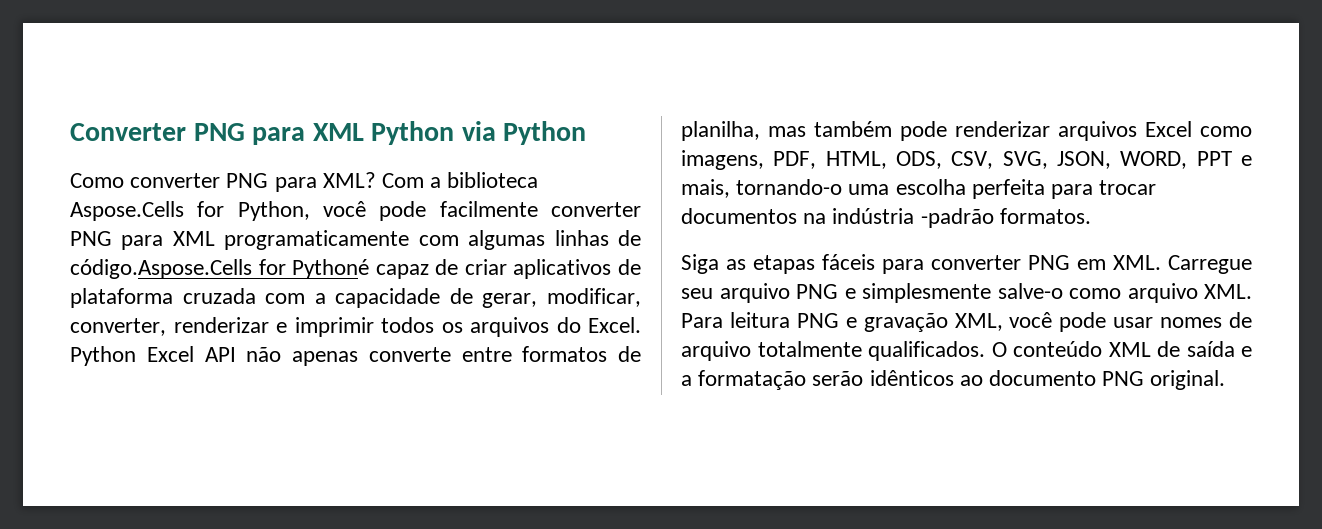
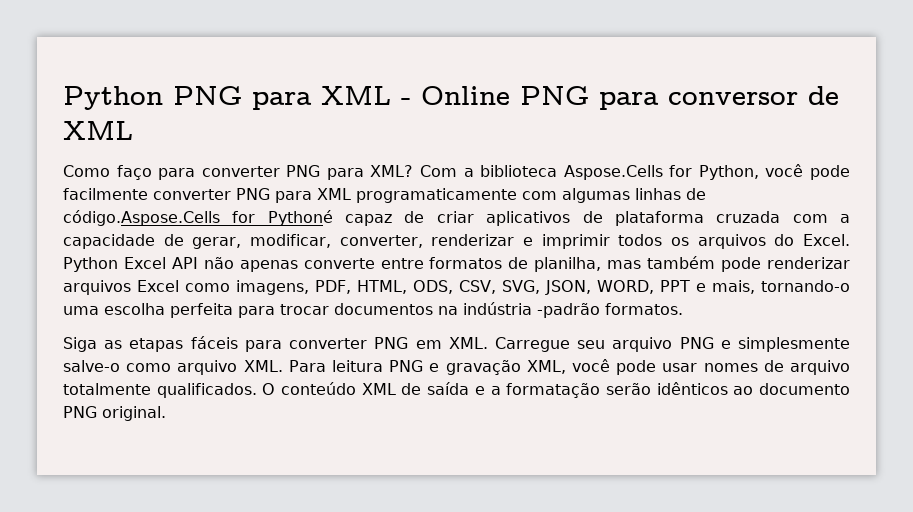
[70,121,587,145] Converter PNG para XML Python via Python -> [63,86,839,110] [63,121,133,140] Python PNG para XML - Online PNG para conversor de XML
(124, 180) none -> [116,165,196,180] faço para

